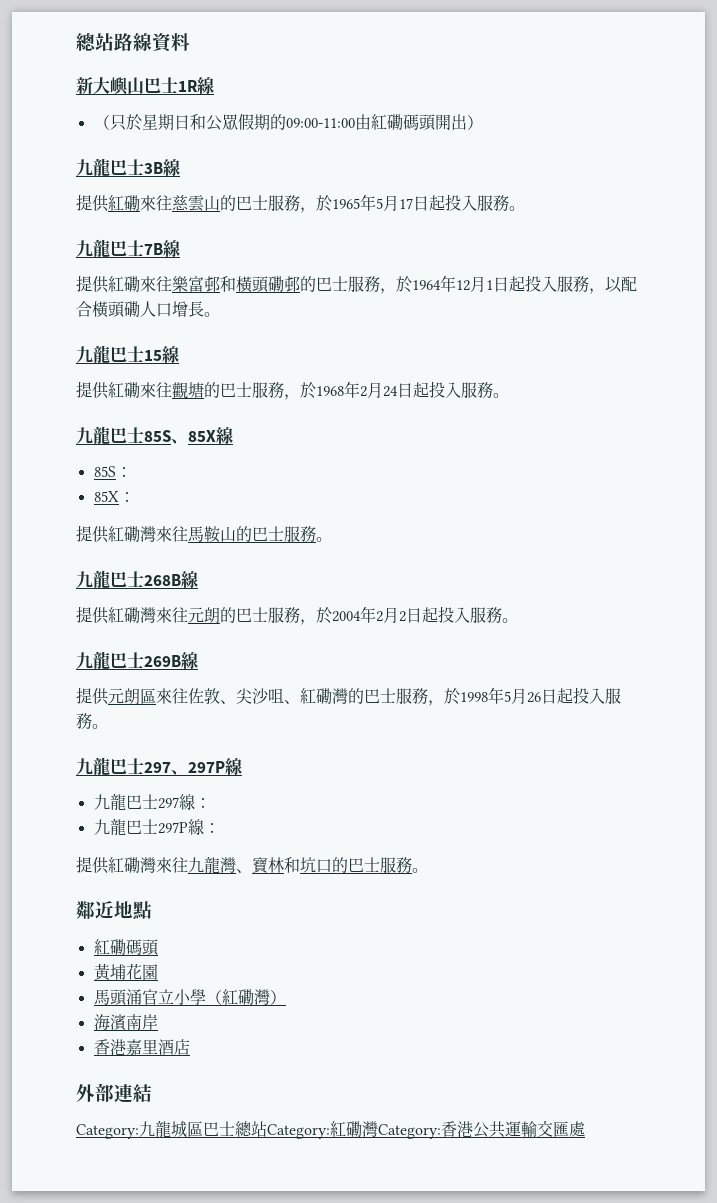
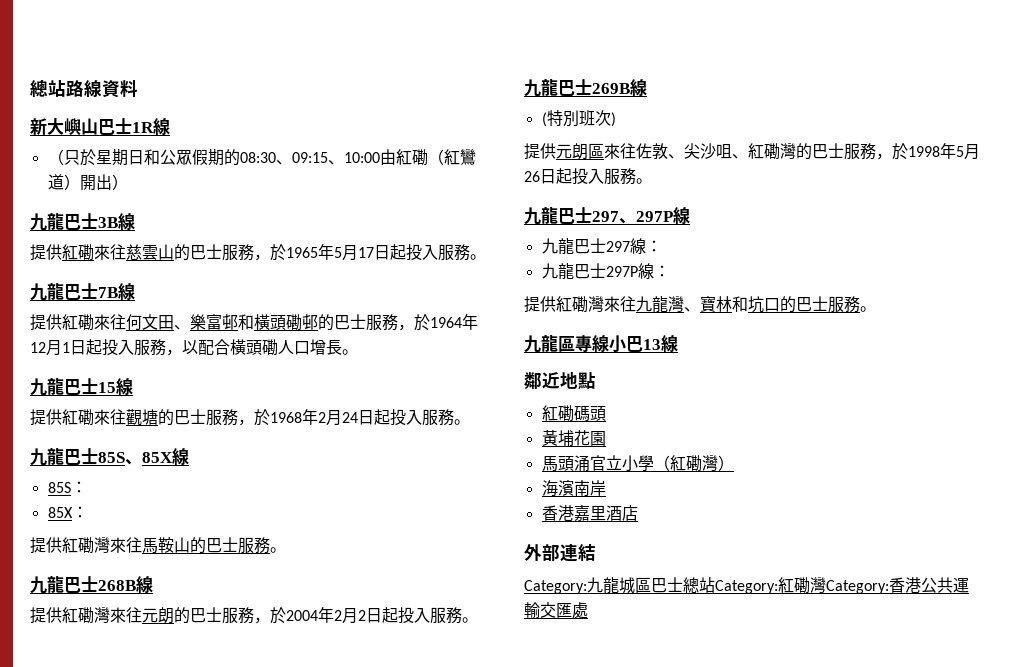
[285,114,436,131] 09:00-11:00由紅磡碼頭 -> [239,149,476,166] [47,174,80,190] 08:30、09:15、10:00由紅磡（紅鸞道）
(172, 284) none -> [126,314,190,330] 何文田、
(198, 660) none -> [541,110,616,127] // (特別班次)
(428, 870) none -> [524,335,678,353] // 九龍區專線小巴13線

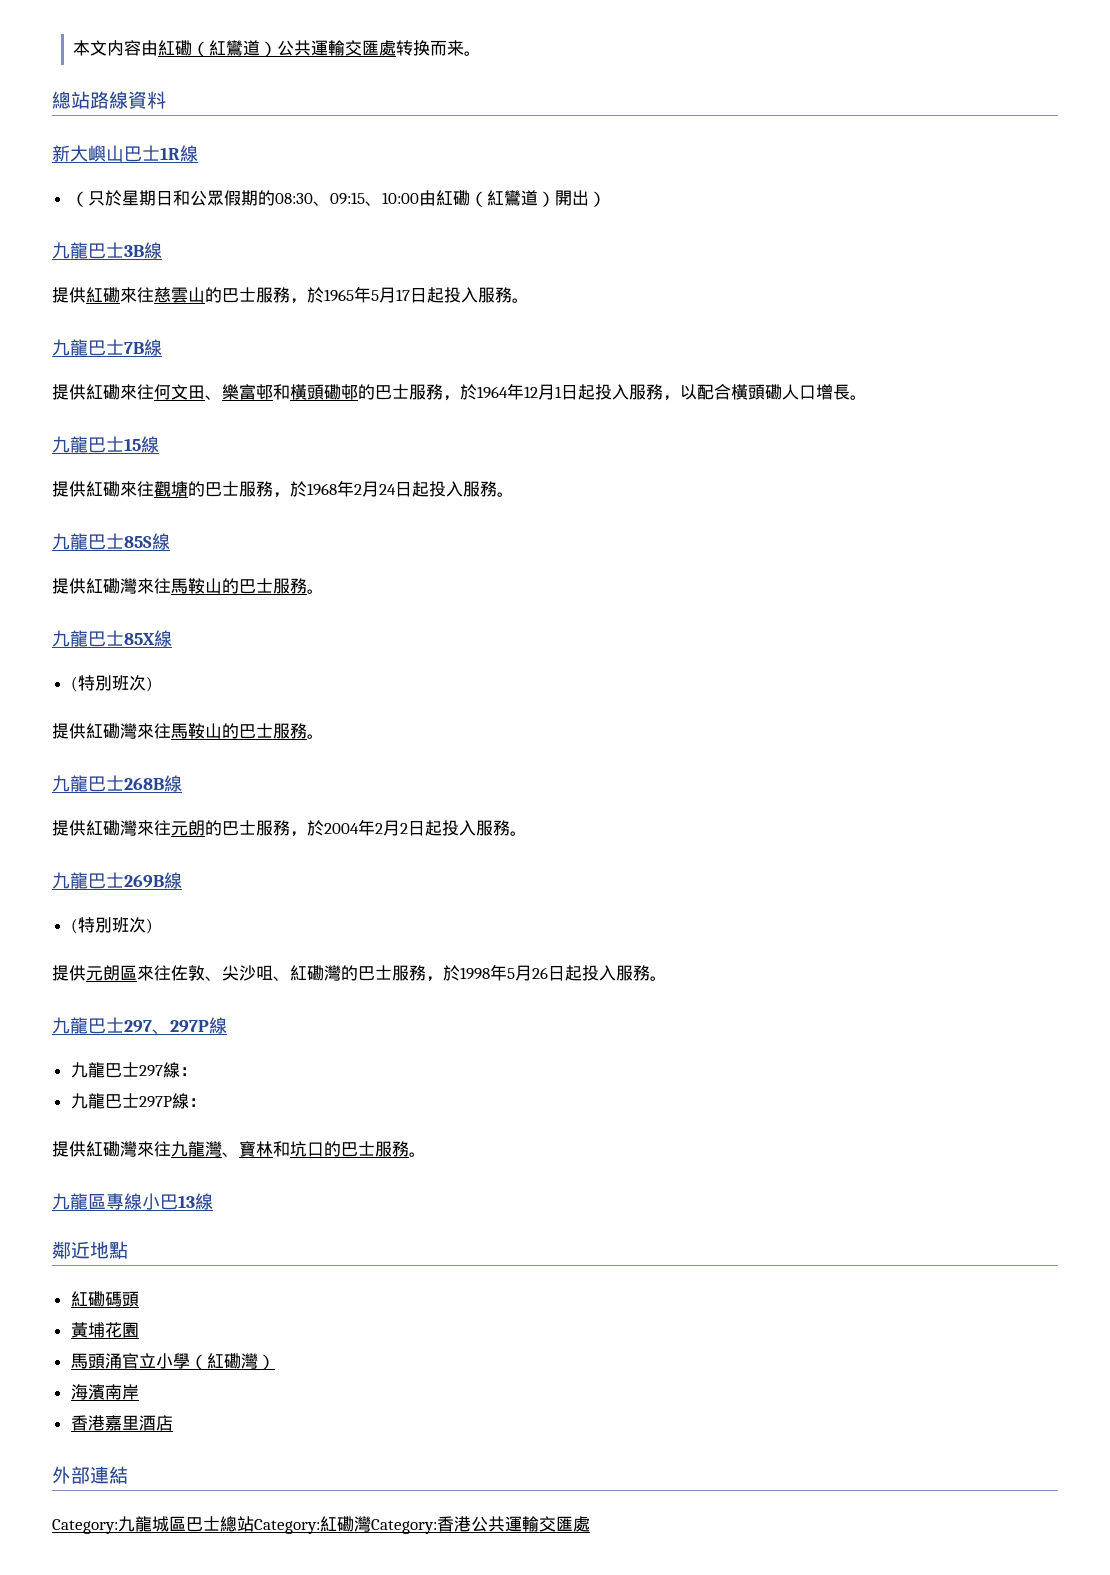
(30, 88) none -> [73,40,482,57] 本文内容由紅磡（紅鸞道）公共運輸交匯處转换而来。 //
[125,448,189,466] [47,481,87,493] [47,506,88,518] 、85X線 // 85S： // 85X： -> [152,533,170,550] [52,578,324,594] [52,630,172,647] [70,675,153,692] 線 // 提供紅磡灣來往馬鞍山的巴士服務。 // 九龍巴士85X線 // (特別班次)

